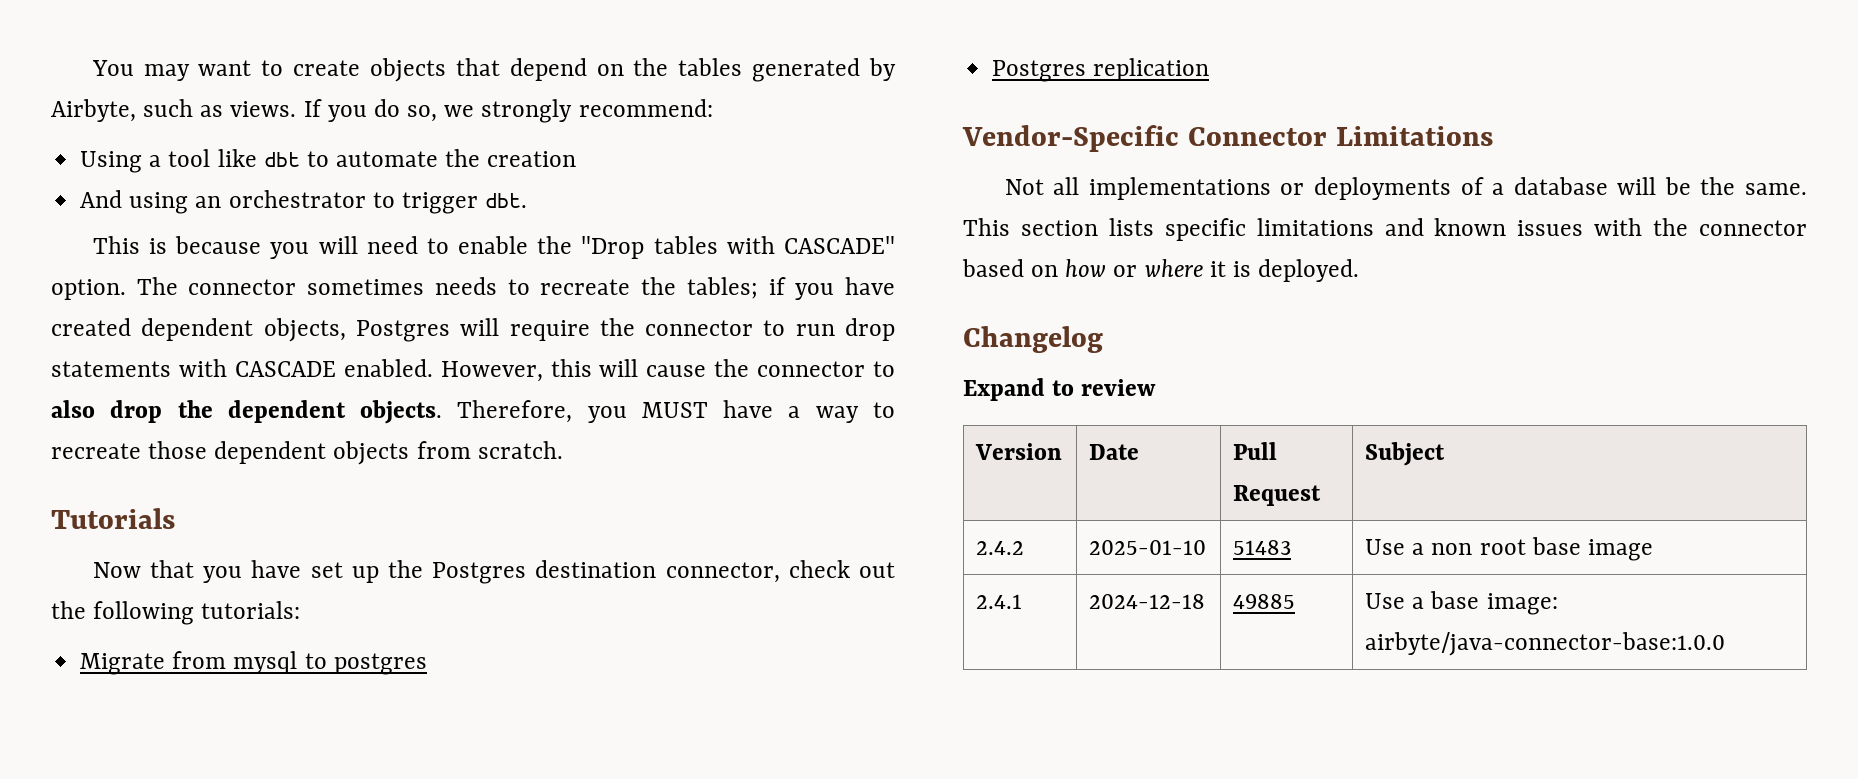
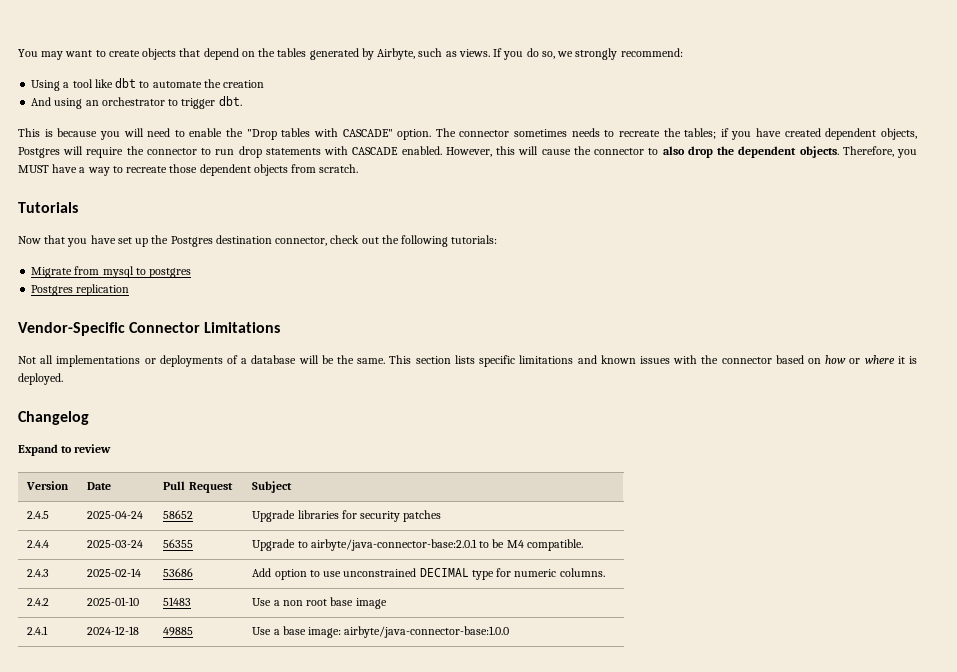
(1446, 454) none -> [27,511,50,519] [87,511,144,519] [163,510,194,519] [252,510,442,522] [27,540,50,548] [87,540,144,548] [163,539,194,548] [252,539,583,551] [27,569,50,577] [87,568,142,577] [163,568,194,577] [252,568,605,580] // 2.4.5 | 2025-04-24 | 58652 | Upgrade libraries for security patches // 2.4.4 | 2025-03-24 | 56355 | Upgrade to airbyte/java-connector-base:2.0.1 to be M4 compatible. // 2.4.3 | 2025-02-14 | 53686 | Add option to use unconstrained DECIMAL type for numeric columns.

